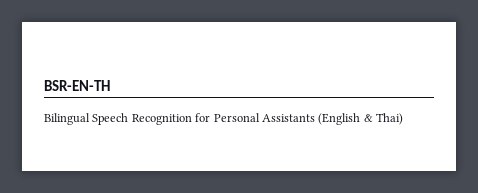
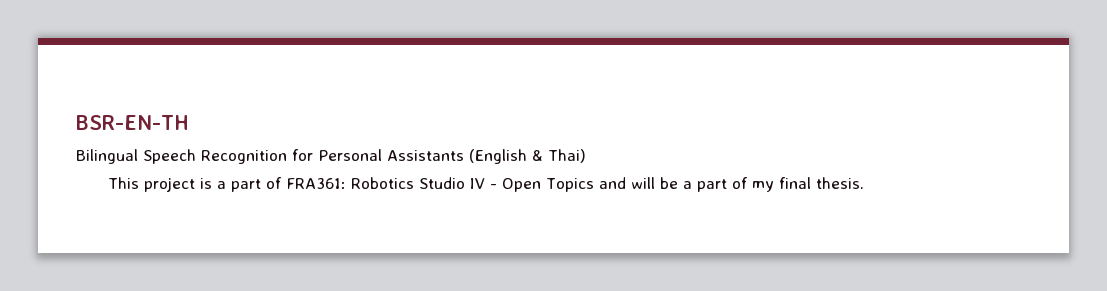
(403, 119) none -> [107,177,864,192] // This project is a part of FRA361: Robotics Studio IV - Open Topics and will be a part of my final thesis.

